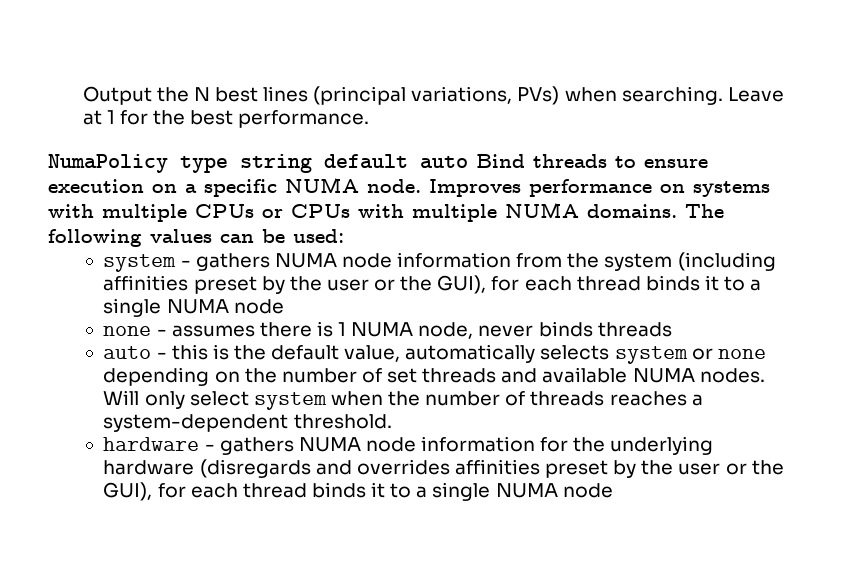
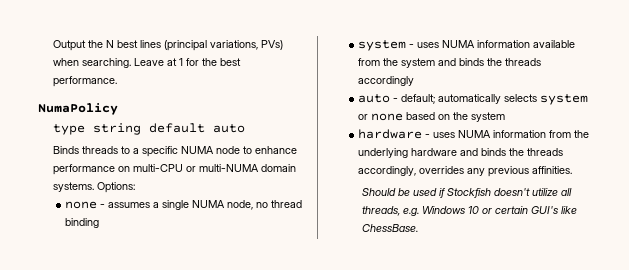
(168, 163) none -> (118, 109) //
[476,154,525,168] Bind -> [53,146,80,154] // Binds
[644,159,708,168] [48,177,770,197] [48,202,724,222] [48,229,344,247] [103,252,776,272] [103,275,762,294] [103,298,284,317] [103,321,672,339] ensure execution on a specific NUMA node. Improves performance on systems with multiple CPUs or CPUs with multiple NUMA domains. The following values can be used: // system - gathers NUMA node information from the system (including affinities preset by the user or the GUI), for each thread binds it to a single NUMA node // none - assumes there is 1 NUMA node, never binds threads -> [133,146,298,157] [53,164,297,175] [53,182,136,193] [65,200,303,210] [65,218,100,228] [358,40,576,51] [358,58,542,68] [358,76,415,86] a specific NUMA node to enhance performance on multi-CPU or multi-NUMA domain systems. Options: // none - assumes a single NUMA node, no thread binding // system - uses NUMA information available from the system and binds the threads accordingly
[171,344,401,362] this is the default value, -> [401,94,436,104] default;
[103,367,210,386] depending -> [406,112,436,120] based
[281,367,765,383] [103,390,703,410] [103,414,392,432] [103,436,714,455] [103,459,784,478] [103,482,613,501] number of set threads and available NUMA nodes. Will only select system when the number of threads reaches a system-dependent threshold. // hardware - gathers NUMA node information for the underlying hardware (disregards and overrides affinities preset by the user or the GUI), for each thread binds it to a single NUMA node -> [471,112,506,122] [358,129,590,139] [358,148,564,158] [358,166,573,177] [361,188,572,198] [361,206,577,216] [361,224,418,232] system // hardware - uses NUMA information from the underlying hardware and binds the threads accordingly, overrides any previous affinities. // Should be used if Stockfish doesn't utilize all threads, e.g. Windows 10 or certain GUI's like ChessBase.

